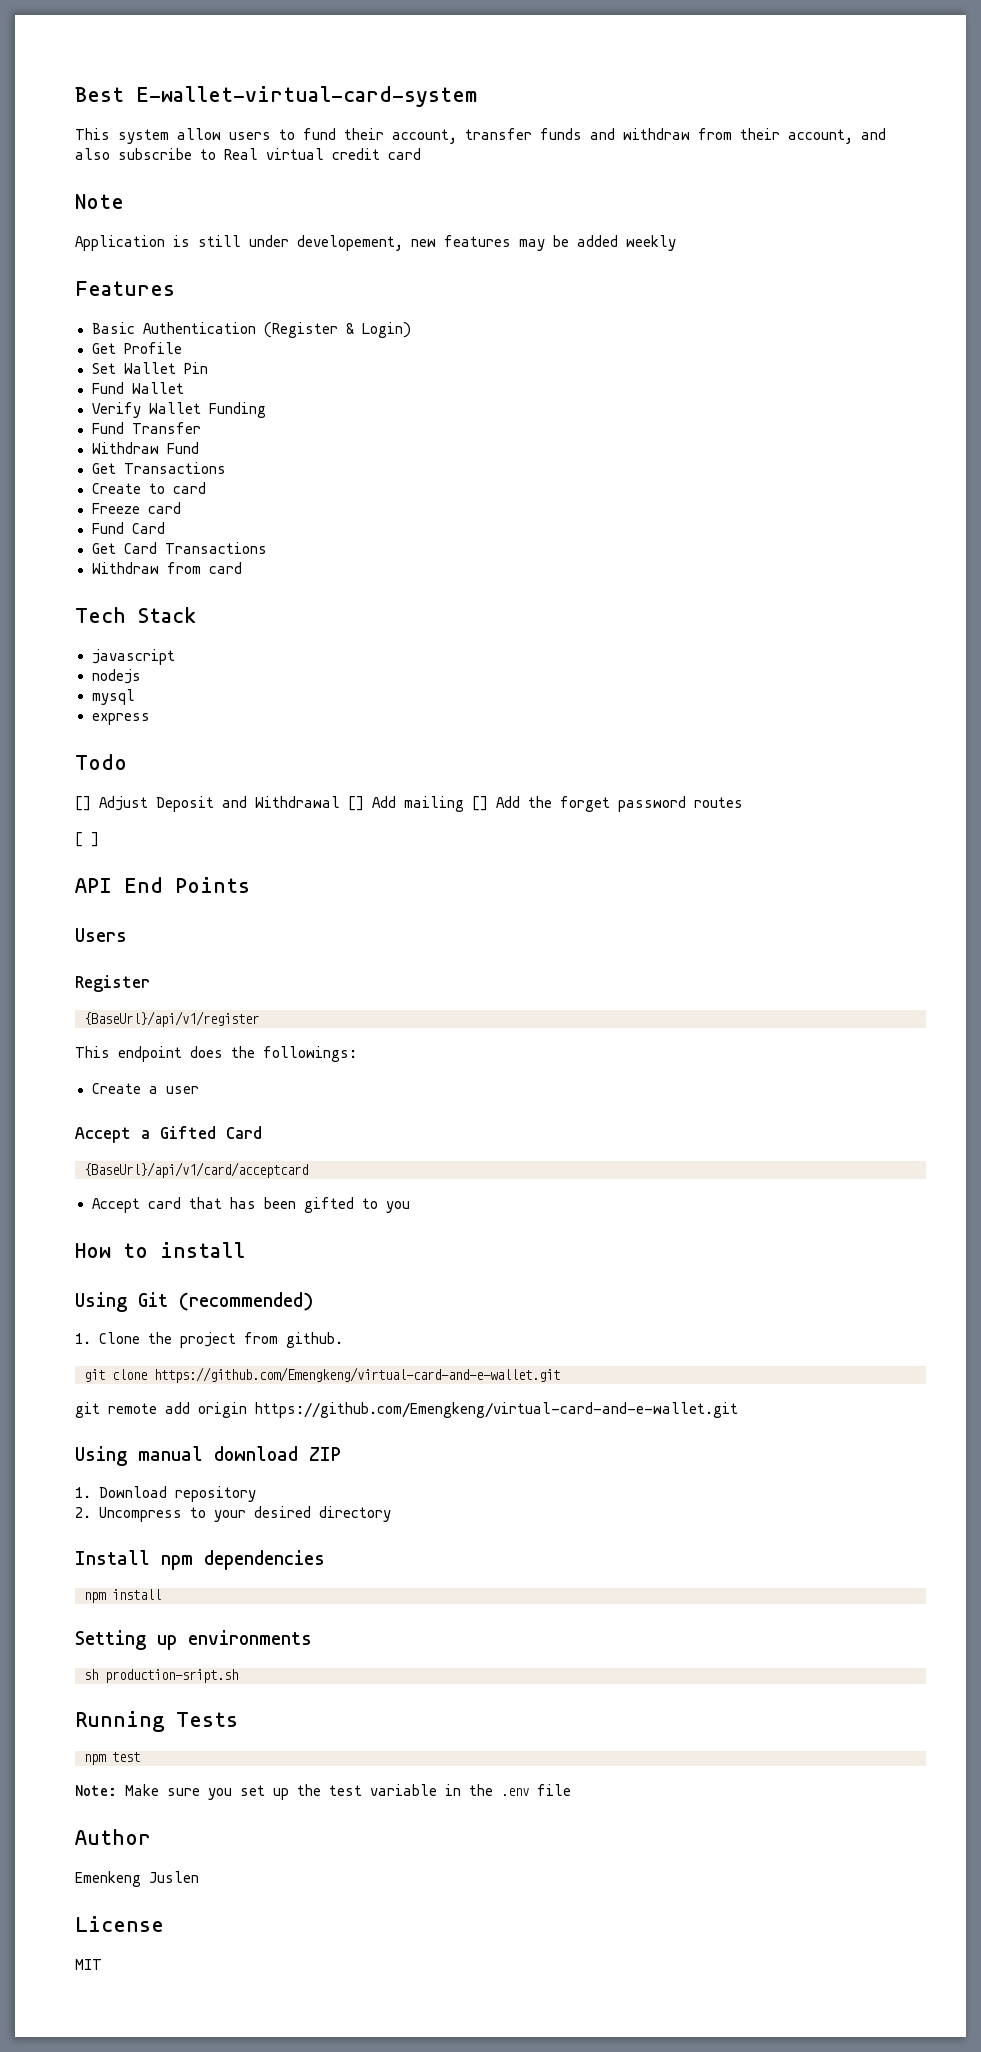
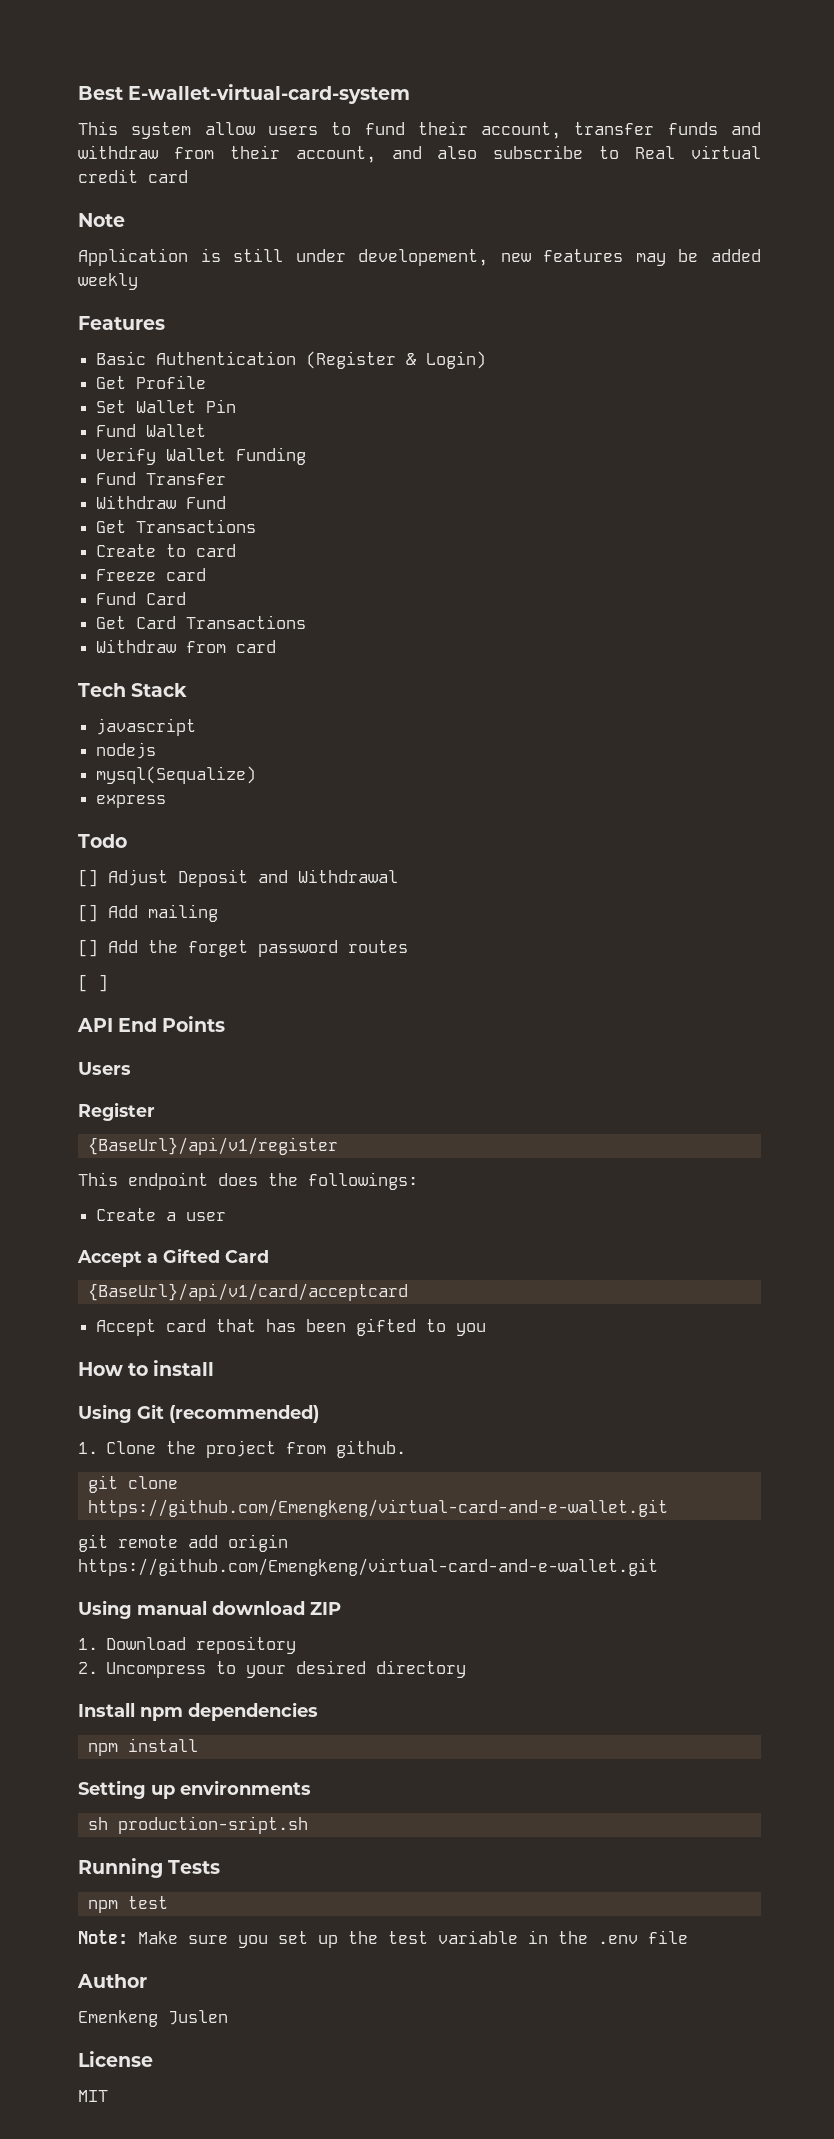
[91,689,135,705] mysql -> [96,766,257,784] mysql(Sequalize)
(340, 802) none -> (398, 876) //
(464, 804) none -> (218, 913) //

